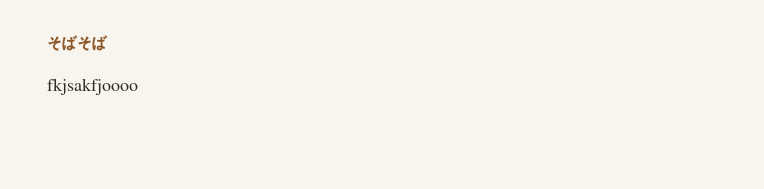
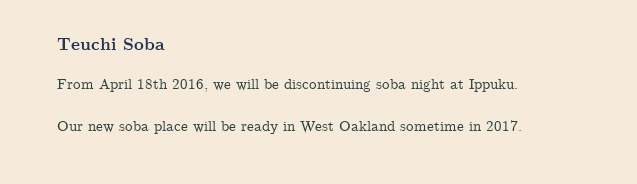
[47,35,108,51] [47,78,138,95] そばそば // fkjsakfjoooo -> [57,38,165,50] [57,79,518,92] [57,120,522,134] Teuchi Soba // From April 18th 2016, we will be discontinuing soba night at Ippuku. // Our new soba place will be ready in West Oakland sometime in 2017.

